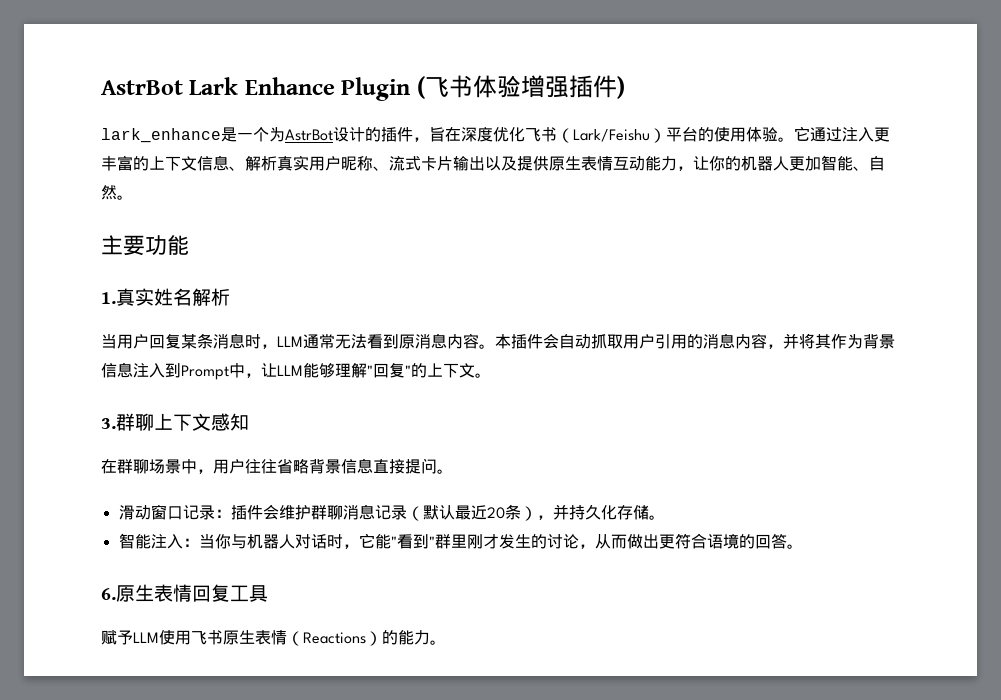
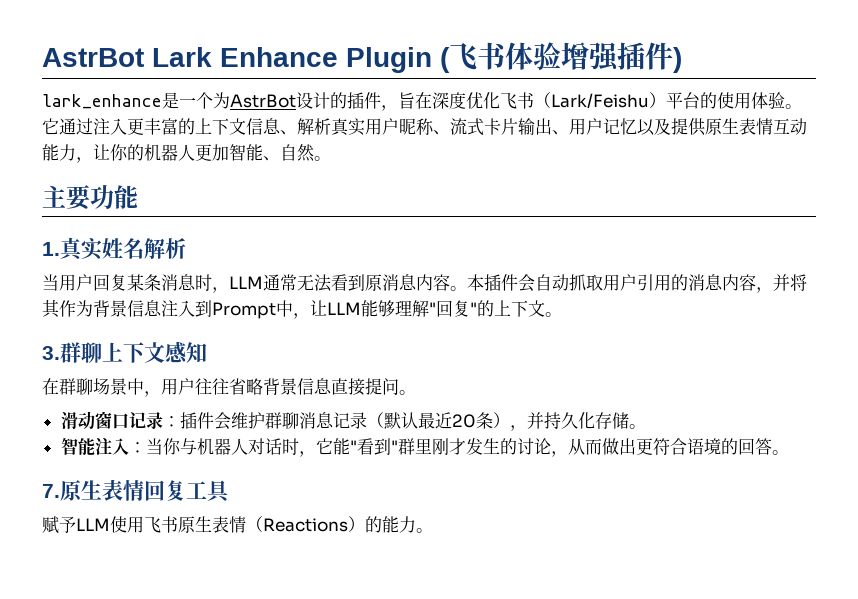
(485, 163) none -> [552,118,637,135] 、用户记忆
[101,588,116,600] 6. -> [42,484,60,498] 7.

